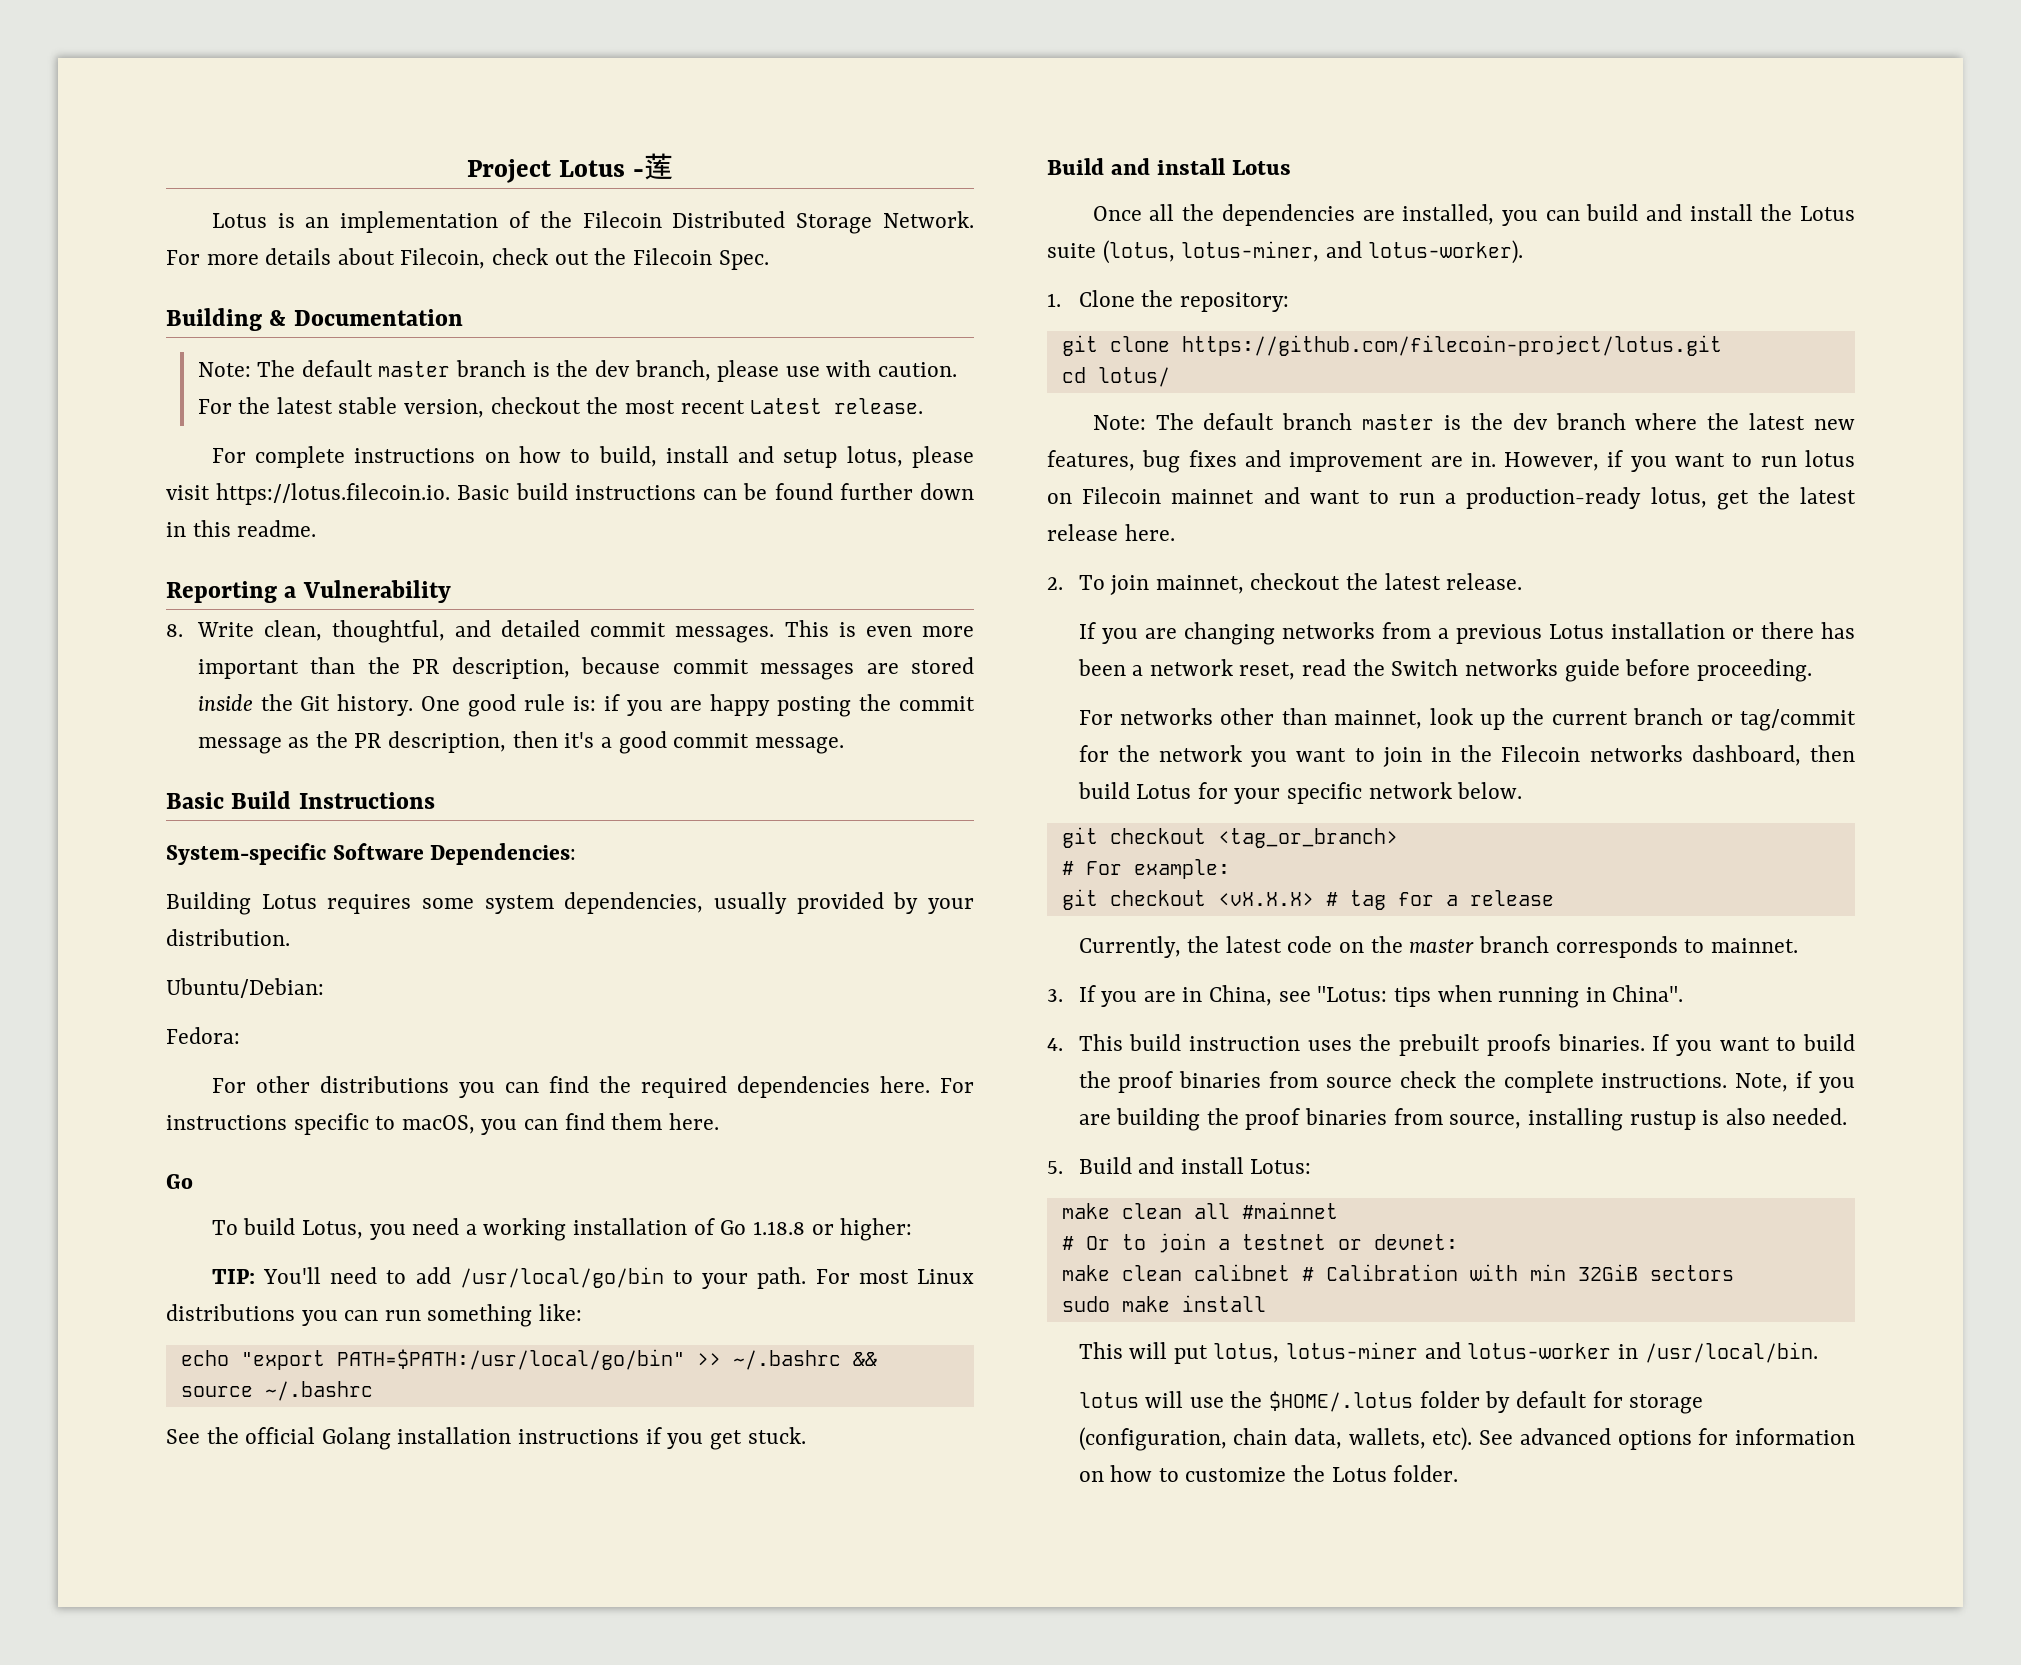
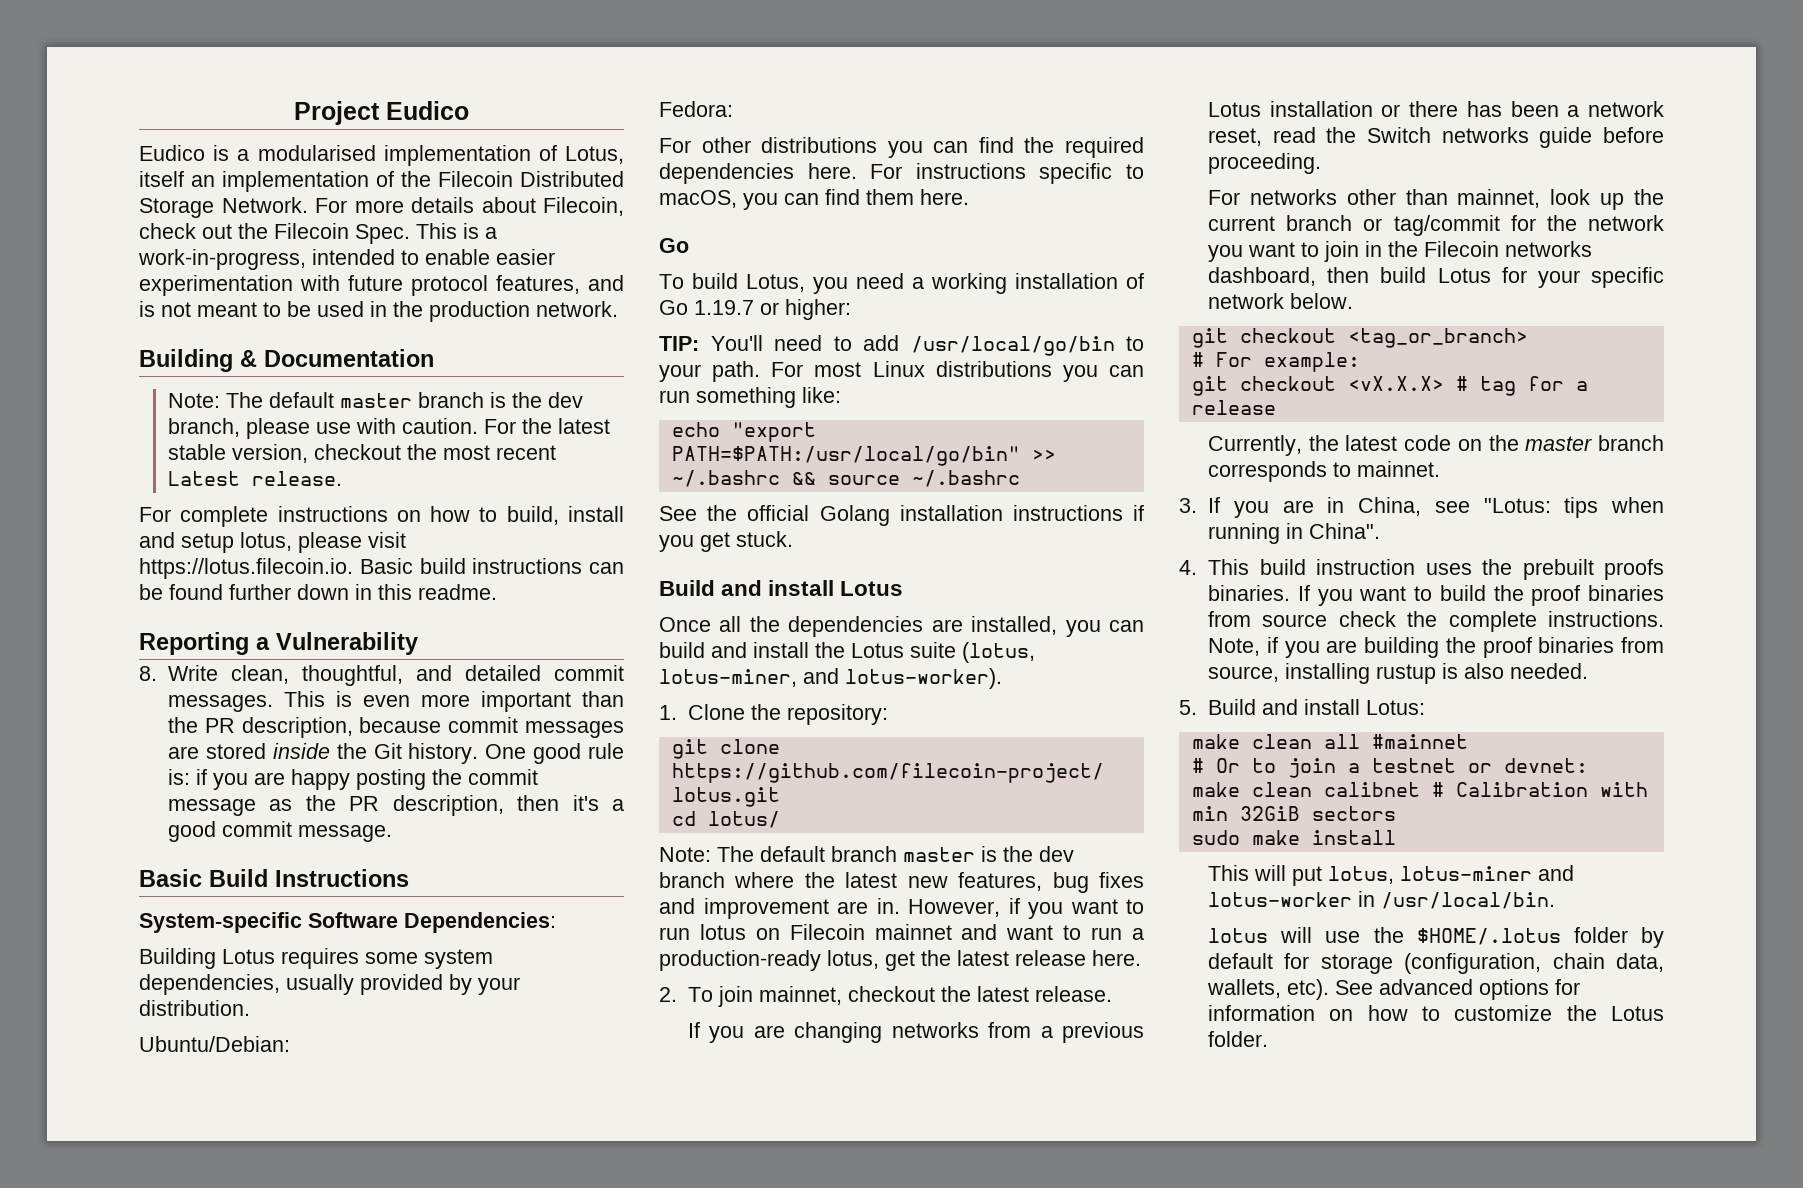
[559,153,673,180] [211,213,295,228] Lotus -莲 // Lotus is -> [386,101,469,120] [139,145,624,166] [139,171,184,187] Eudico // Eudico is a modularised implementation of Lotus, itself
(769, 260) none -> [416,223,497,239] [138,249,555,270] [139,275,624,296] [139,301,618,322] This is a work-in-progress, intended to enable easier experimentation with future protocol features, and is not meant to be used in the production network.
[752,1221,805,1235] 1.18.8 -> [694,300,754,315] 1.19.7

